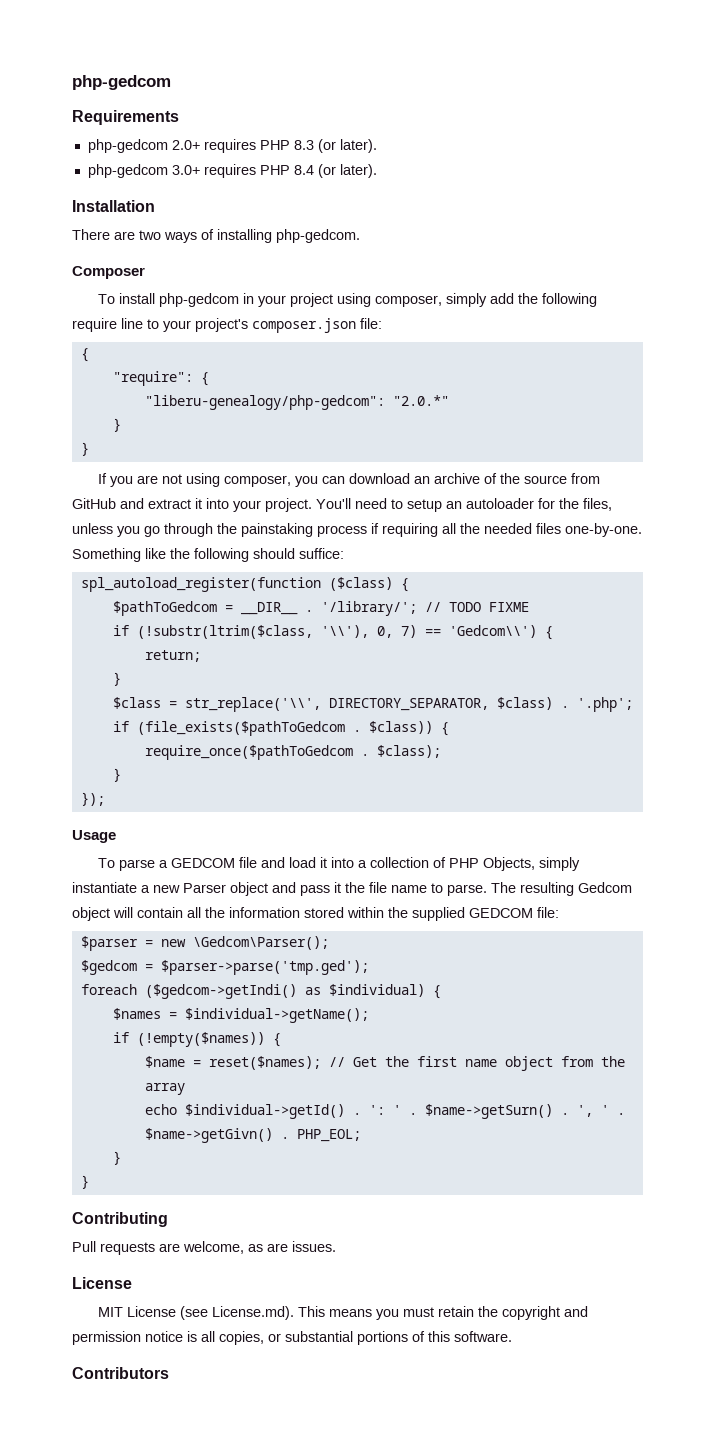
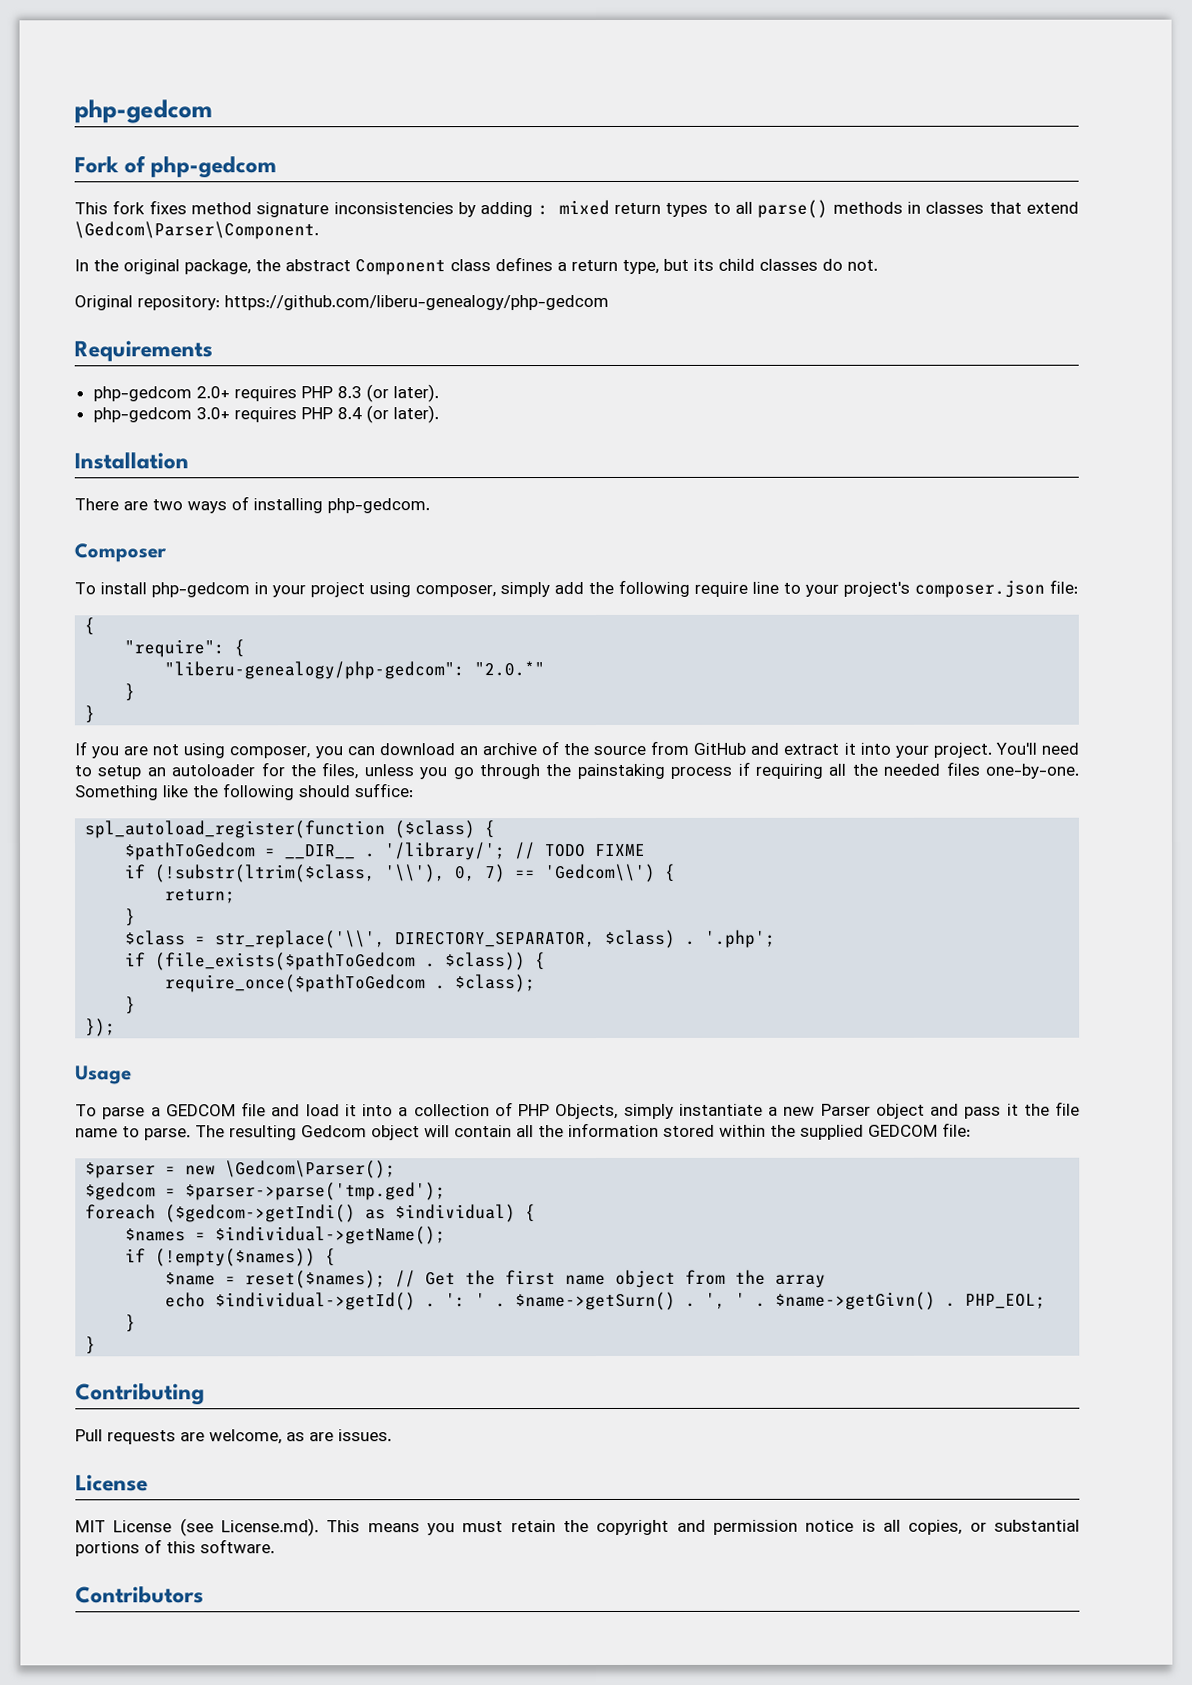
[72,75,171,90] php-gedcom -> [74,99,213,124] [74,155,278,179] [74,199,1080,218] [74,221,319,240] [74,257,878,276] [74,294,609,311] php-gedcom // Fork of php-gedcom // This fork fixes method signature inconsistencies by adding : mixed return types to all parse() methods in classes that extend \Gedcom\Parser\Component. // In the original package, the abstract Component class defines a return type, but its child classes do not. // Original repository: https://github.com/liberu-genealogy/php-gedcom

